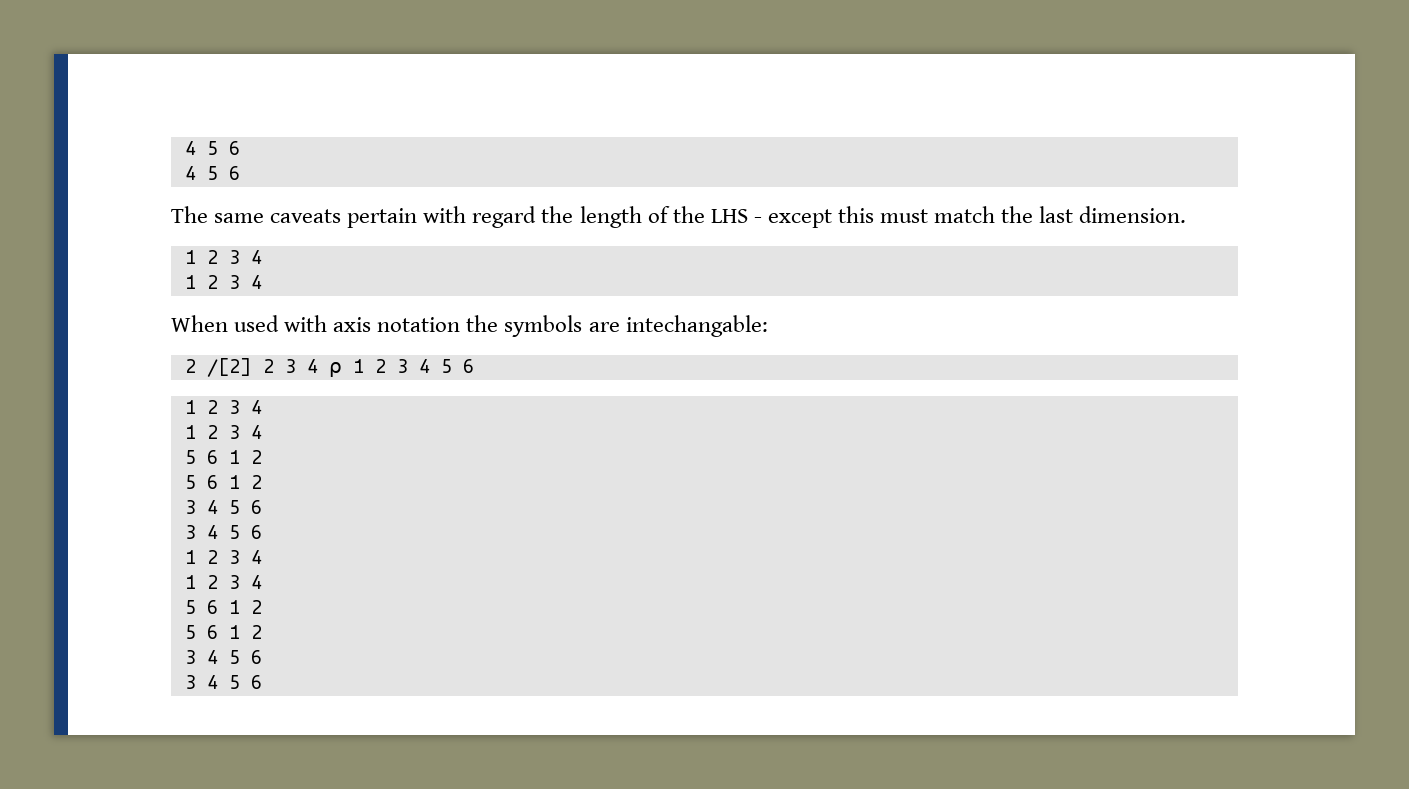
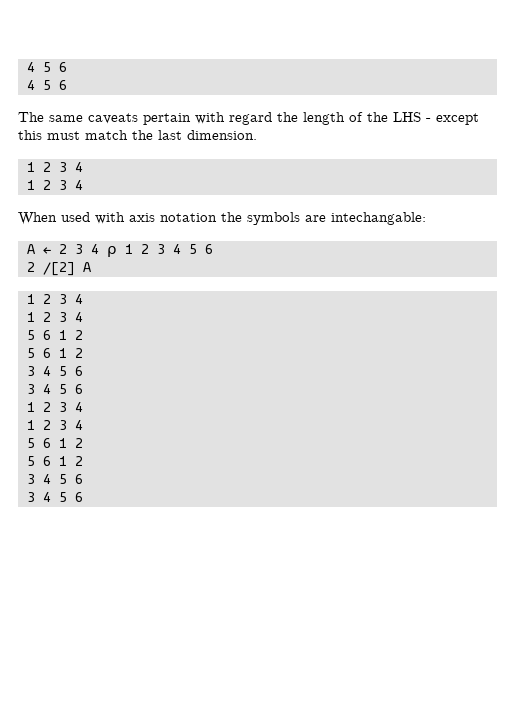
[184,358,252,377] 2 /[2] -> [26,244,51,254] A ←
(474, 366) none -> [26,262,91,276] // 2 /[2] A

